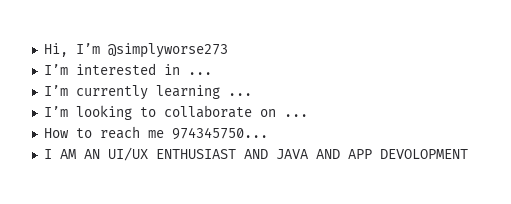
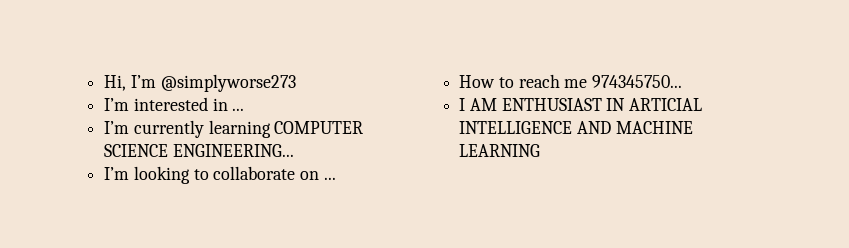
[227,93,252,96] ... -> [274,121,364,134] [104,144,294,157] COMPUTER SCIENCE ENGINEERING...
[83,147,468,161] AN UI/UX ENTHUSIAST AND JAVA AND APP DEVOLOPMENT -> [501,98,703,111] [459,121,693,134] [459,144,541,157] ENTHUSIAST IN ARTICIAL INTELLIGENCE AND MACHINE LEARNING

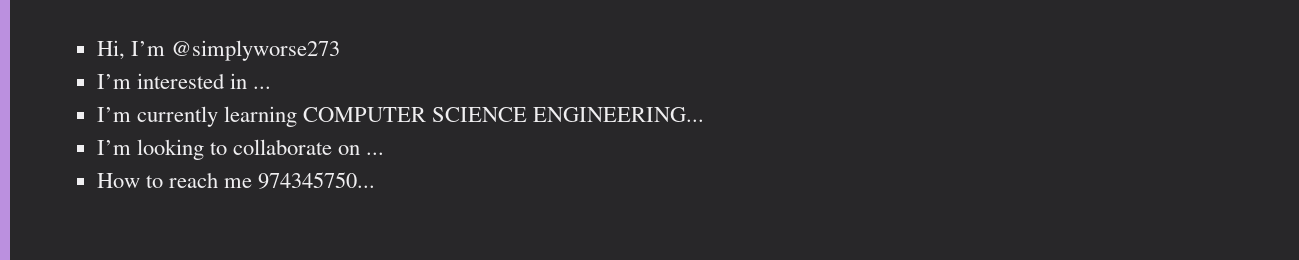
[459,98,703,111] [459,121,693,134] [459,144,541,157] // I AM ENTHUSIAST IN ARTICIAL INTELLIGENCE AND MACHINE LEARNING -> (376, 180) none

